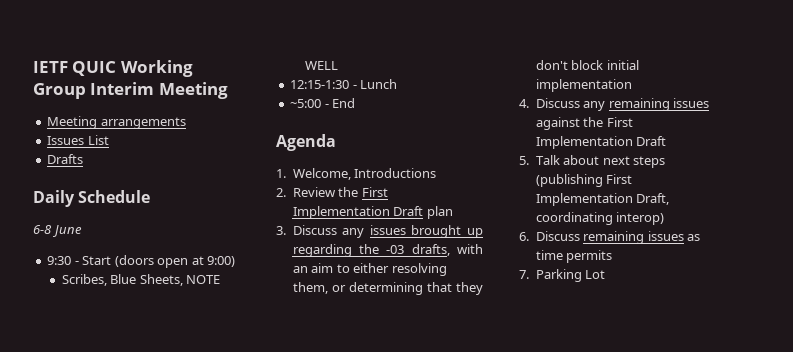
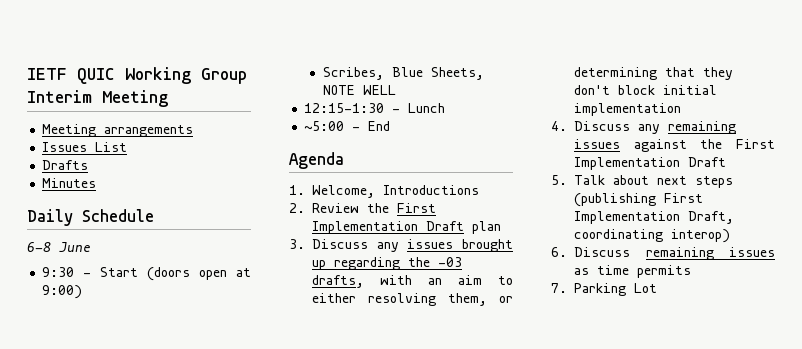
(84, 159) none -> [42,178,97,188] // Minutes

